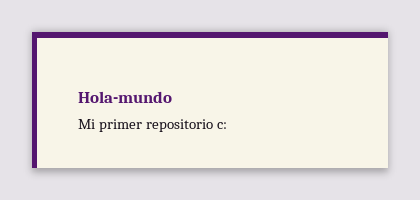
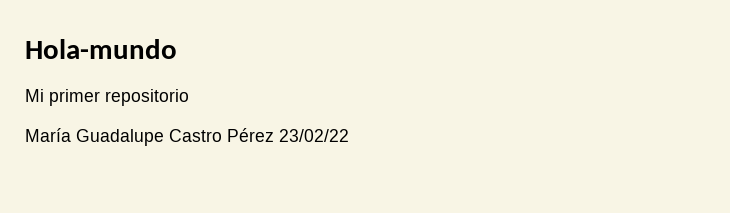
[216,122,227,129] c: -> [25,128,349,146] // María Guadalupe Castro Pérez 23/02/22

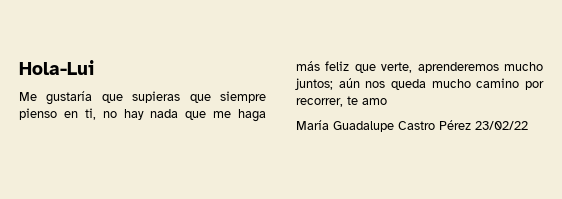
[25,39,177,59] [25,89,189,106] Hola-mundo // Mi primer repositorio -> [19,60,94,75] [19,91,266,105] [19,108,266,122] [296,61,543,73] [295,78,544,90] [296,96,387,107] Hola-Lui // Me gustaría que supieras que siempre pienso en ti, no hay nada que me haga más feliz que verte, aprenderemos mucho juntos; aún nos queda mucho camino por recorrer, te amo

